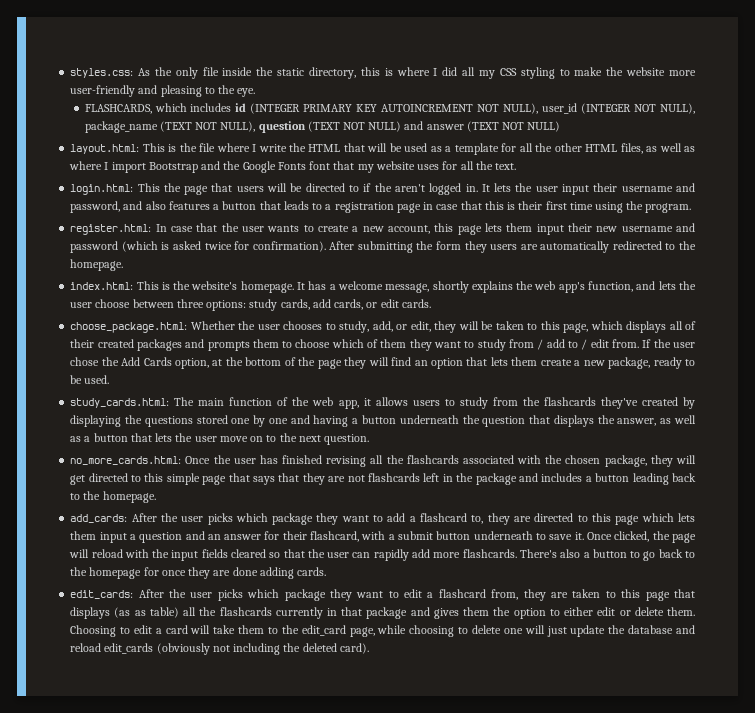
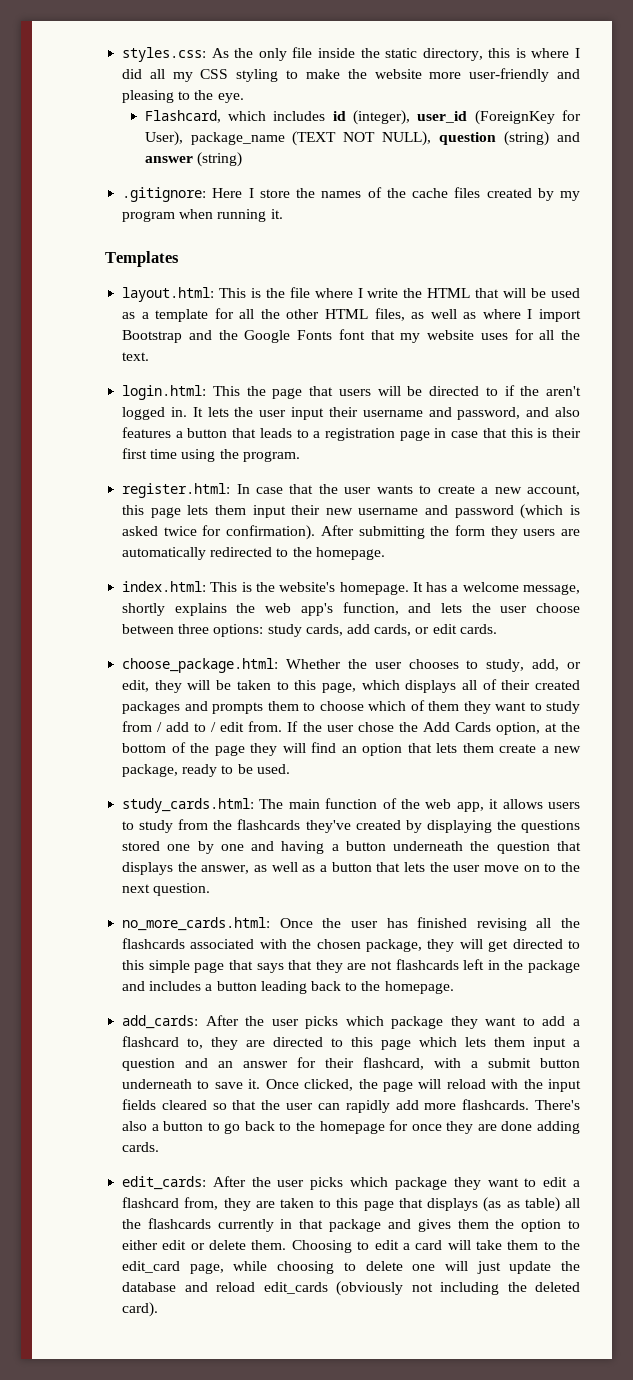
[84,104,152,114] FLASHCARDS, -> [144,110,221,123] Flashcard,
[250,103,696,114] (INTEGER PRIMARY KEY AUTOINCREMENT NOT NULL), user_id (INTEGER NOT NULL), -> [352,110,581,125] [144,131,183,146] (integer), user_id (ForeignKey for User),
[307,121,561,132] (TEXT NOT NULL) and answer (TEXT NOT NULL) -> [504,131,580,146] [144,152,242,167] [122,187,580,202] [122,209,283,222] [105,251,179,267] (string) and answer (string) // .gitignore: Here I store the names of the cache files created by my program when running it. // Templates

